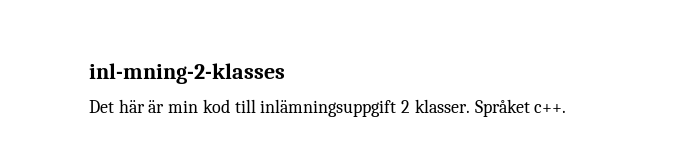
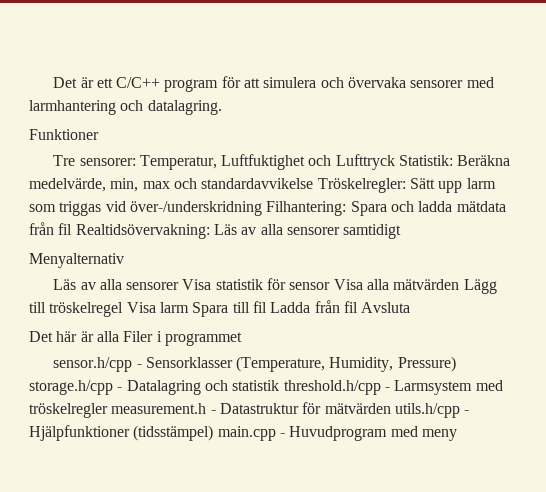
[89,63,285,84] [89,99,567,117] inl-mning-2-klasses // Det här är min kod till inlämningsuppgift 2 klasser. Språket c++. -> [53,76,494,92] [29,100,222,115] [29,129,99,140] [53,154,511,170] [29,178,496,193] [29,201,506,216] [29,222,402,239] [29,253,124,268] [53,278,497,294] [29,300,411,317] [29,331,242,346] [53,356,456,372] [29,380,503,395] [29,402,470,418] [29,425,457,441] Det är ett C/C++ program för att simulera och övervaka sensorer med larmhantering och datalagring. // Funktioner // Tre sensorer: Temperatur, Luftfuktighet och Lufttryck Statistik: Beräkna medelvärde, min, max och standardavvikelse Tröskelregler: Sätt upp larm som triggas vid över-/underskridning Filhantering: Spara och ladda mätdata från fil Realtidsövervakning: Läs av alla sensorer samtidigt // Menyalternativ // Läs av alla sensorer Visa statistik för sensor Visa alla mätvärden Lägg till tröskelregel Visa larm Spara till fil Ladda från fil Avsluta // Det här är alla Filer i programmet // sensor.h/cpp - Sensorklasser (Temperature, Humidity, Pressure) storage.h/cpp - Datalagring och statistik threshold.h/cpp - Larmsystem med tröskelregler measurement.h - Datastruktur för mätvärden utils.h/cpp - Hjälpfunktioner (tidsstämpel) main.cpp - Huvudprogram med meny

